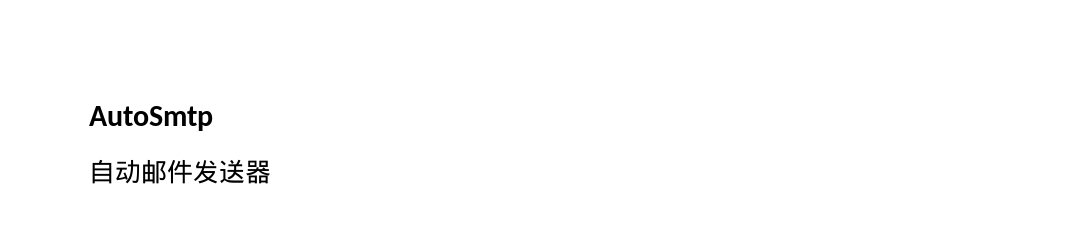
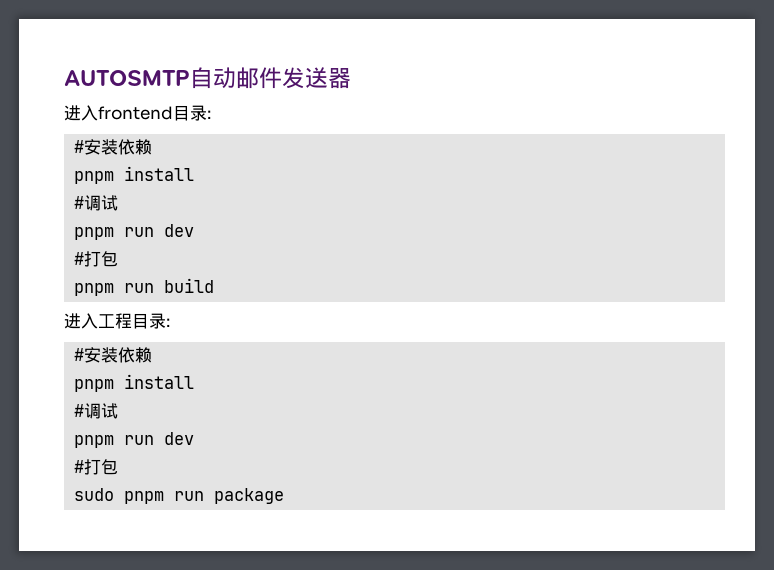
[89,106,213,131] AutoSmtp // -> [64,70,190,86] AUTOSMTP
(271, 172) none -> [64,105,211,121] [74,139,153,155] [74,166,195,184] [74,195,119,211] [74,224,195,240] [74,251,119,267] [74,278,215,296] [64,313,170,329] [74,347,153,363] [74,374,195,392] [74,403,119,419] [74,432,195,448] [74,459,119,475] [74,488,285,504] // 进入frontend目录: // #安装依赖 // pnpm install // #调试 // pnpm run dev // #打包 // pnpm run build // 进入工程目录: // #安装依赖 // pnpm install // #调试 // pnpm run dev // #打包 // sudo pnpm run package

